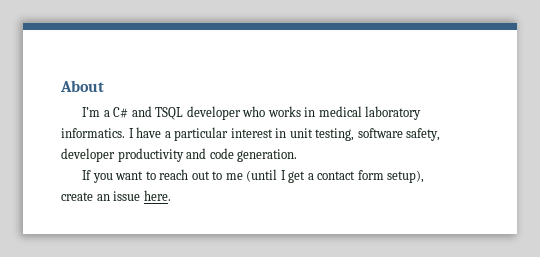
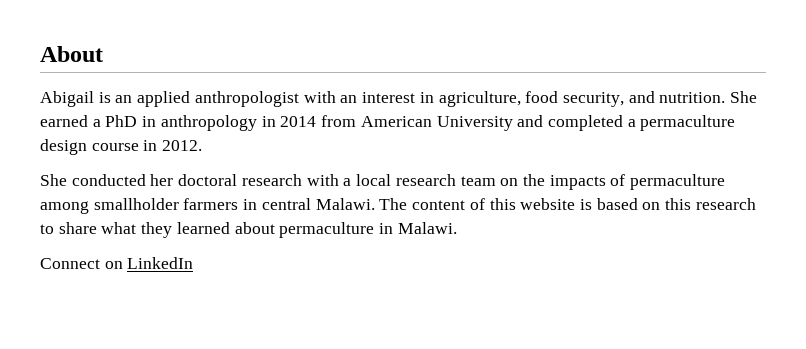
[82,106,422,120] [61,127,441,141] [61,148,298,162] [82,169,425,183] [61,190,171,201] I’m a C# and TSQL developer who works in medical laboratory informatics. I have a particular interest in unit testing, software safety, developer productivity and code generation. // If you want to reach out to me (until I get a contact form setup), create an issue here. -> [40,91,758,107] [40,115,736,131] [40,139,203,155] [40,174,726,190] [40,198,756,214] [40,222,457,238] [40,257,194,269] Abigail is an applied anthropologist with an interest in agriculture, food security, and nutrition. She earned a PhD in anthropology in 2014 from American University and completed a permaculture design course in 2012. // She conducted her doctoral research with a local research team on the impacts of permaculture among smallholder farmers in central Malawi. The content of this website is based on this research to share what they learned about permaculture in Malawi. // Connect on LinkedIn

